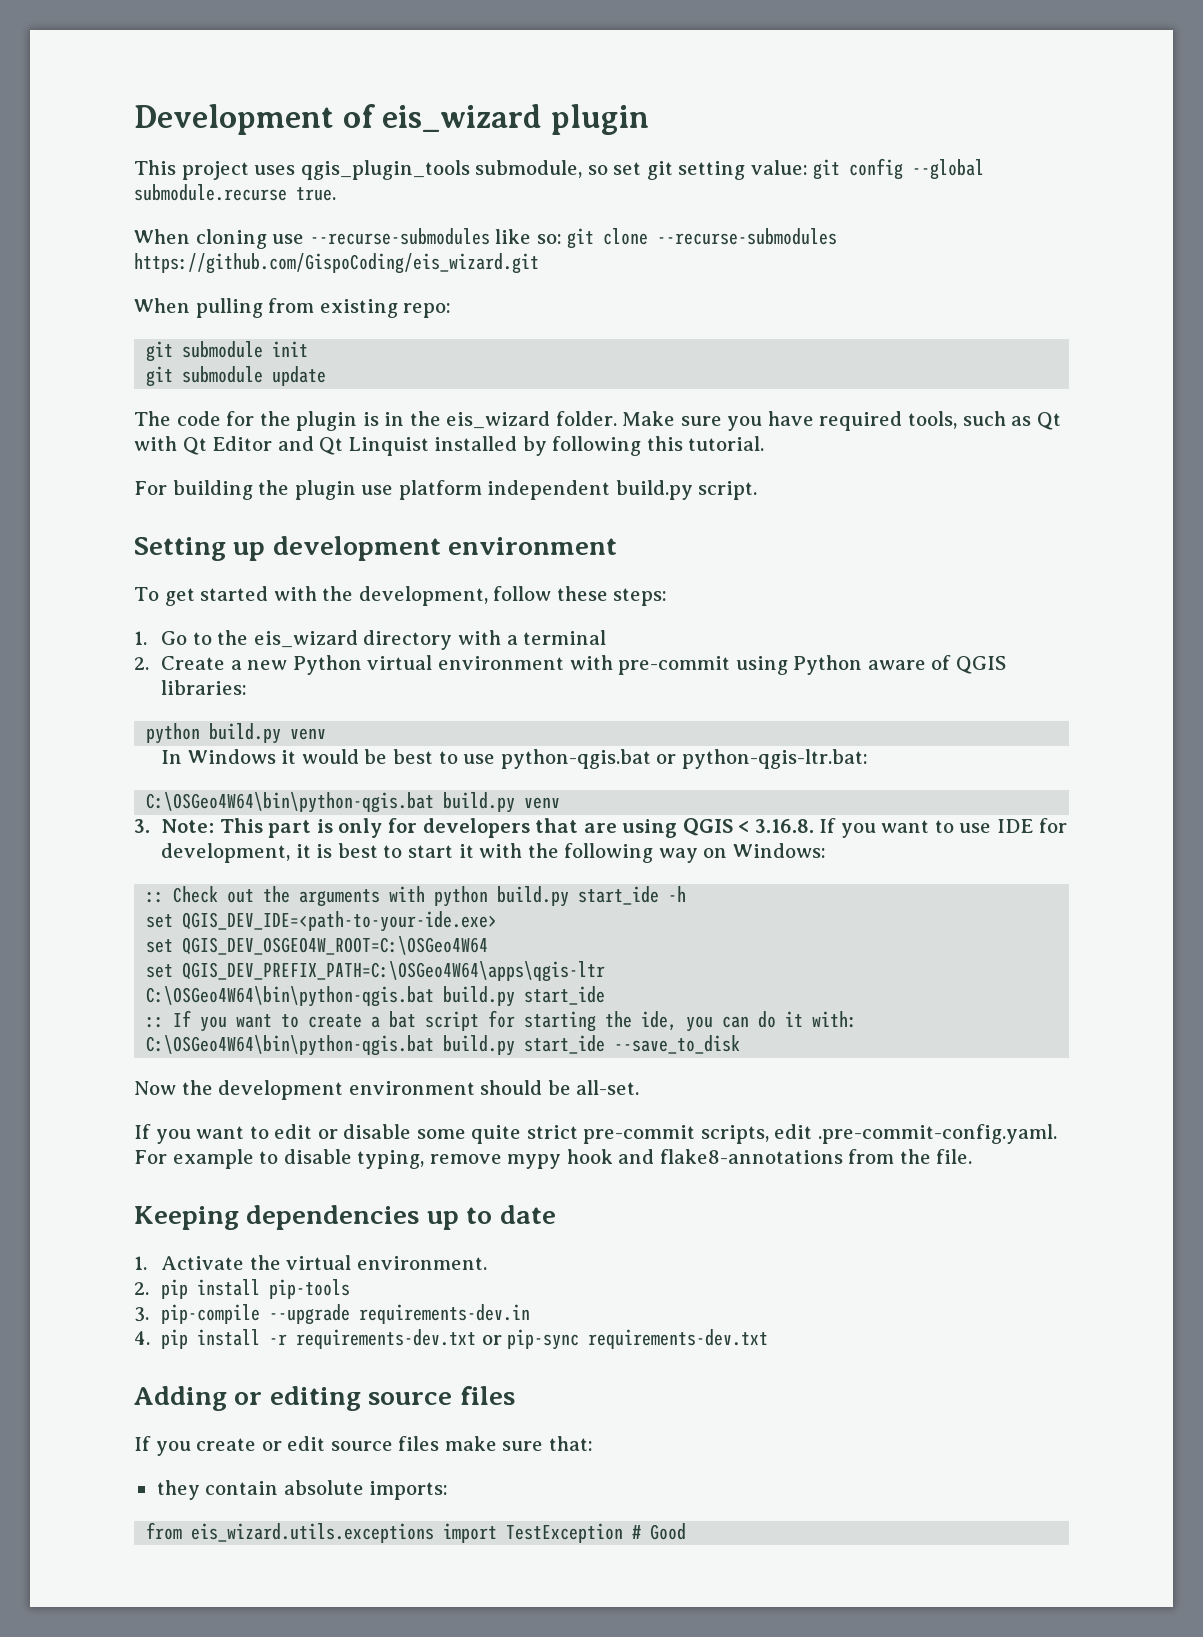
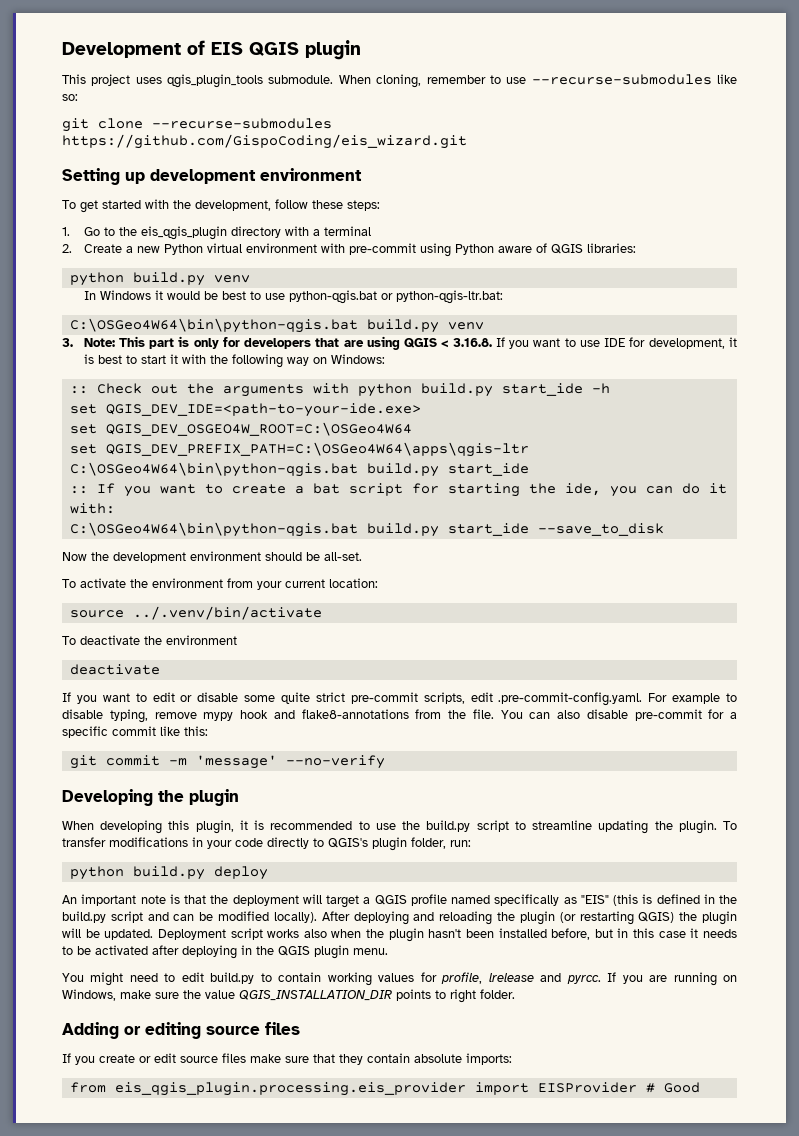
[382,104,543,132] eis_wizard -> [211,42,299,56] EIS QGIS
[475,158,985,180] [134,184,336,201] [134,229,267,249] submodule, so set git setting value: git config --global submodule.recurse true. // When cloning -> [268,74,501,88] submodule. When cloning, remember to
(562, 239) none -> (78, 97) //
[134,298,452,318] [146,341,309,362] [146,366,327,387] [134,411,1061,431] [134,436,765,456] [134,480,758,500] // When pulling from existing repo: // git submodule init // git submodule update // The code for the plugin is in the eis_wizard folder. Make sure you have required tools, such as Qt with Qt Editor and Qt Linquist installed by following this tutorial. // For building the plugin use platform independent build.py script. -> (467, 141) none
[253,630,358,648] eis_wizard -> [140,226,227,240] eis_qgis_plugin
(640, 1087) none -> [62,578,378,590] [69,606,322,620] [62,635,237,645] [69,664,160,675] // To activate the environment from your current location: // source ../.venv/bin/activate // To deactivate the environment // deactivate
[134,1205,556,1230] [134,1255,487,1270] [134,1279,351,1299] [134,1304,531,1325] [134,1329,769,1350] // Keeping dependencies up to date // 1. Activate the virtual environment. // 2. pip install pip-tools // 3. pip-compile --upgrade requirements-dev.in // 4. pip install -r requirements-dev.txt or pip-sync requirements-dev.txt -> [500,709,737,721] [62,726,208,738] [69,755,385,769] [62,789,239,806] [62,820,738,834] [62,837,471,851] [69,866,268,880] [62,894,737,908] [62,911,738,925] [62,928,738,942] [62,945,388,959] [62,972,738,986] [62,989,515,1003] You can also disable pre-commit for a specific commit like this: // git commit -m 'message' --no-verify // Developing the plugin // When developing this plugin, it is recommended to use the build.py script to streamline updating the plugin. To transfer modifications in your code directly to QGIS's plugin folder, run: // python build.py deploy // An important note is that the deployment will target a QGIS profile named specifically as "EIS" (this is defined in the build.py script and can be modified locally). After deploying and reloading the plugin (or restarting QGIS) the plugin will be updated. Deployment script works also when the plugin hasn't been installed before, but in this case it needs to be activated after deploying in the QGIS plugin menu. // You might need to edit build.py to contain working values for profile, lrelease and pyrcc. If you are running on Windows, make sure the value QGIS_INSTALLATION_DIR points to right folder.
[548,1436,593,1451] that: // -> [313,1054,335,1063] that
[191,1523,624,1543] eis_wizard.utils.exceptions import TestException -> [114,1082,637,1096] eis_qgis_plugin.processing.eis_provider import EISProvider

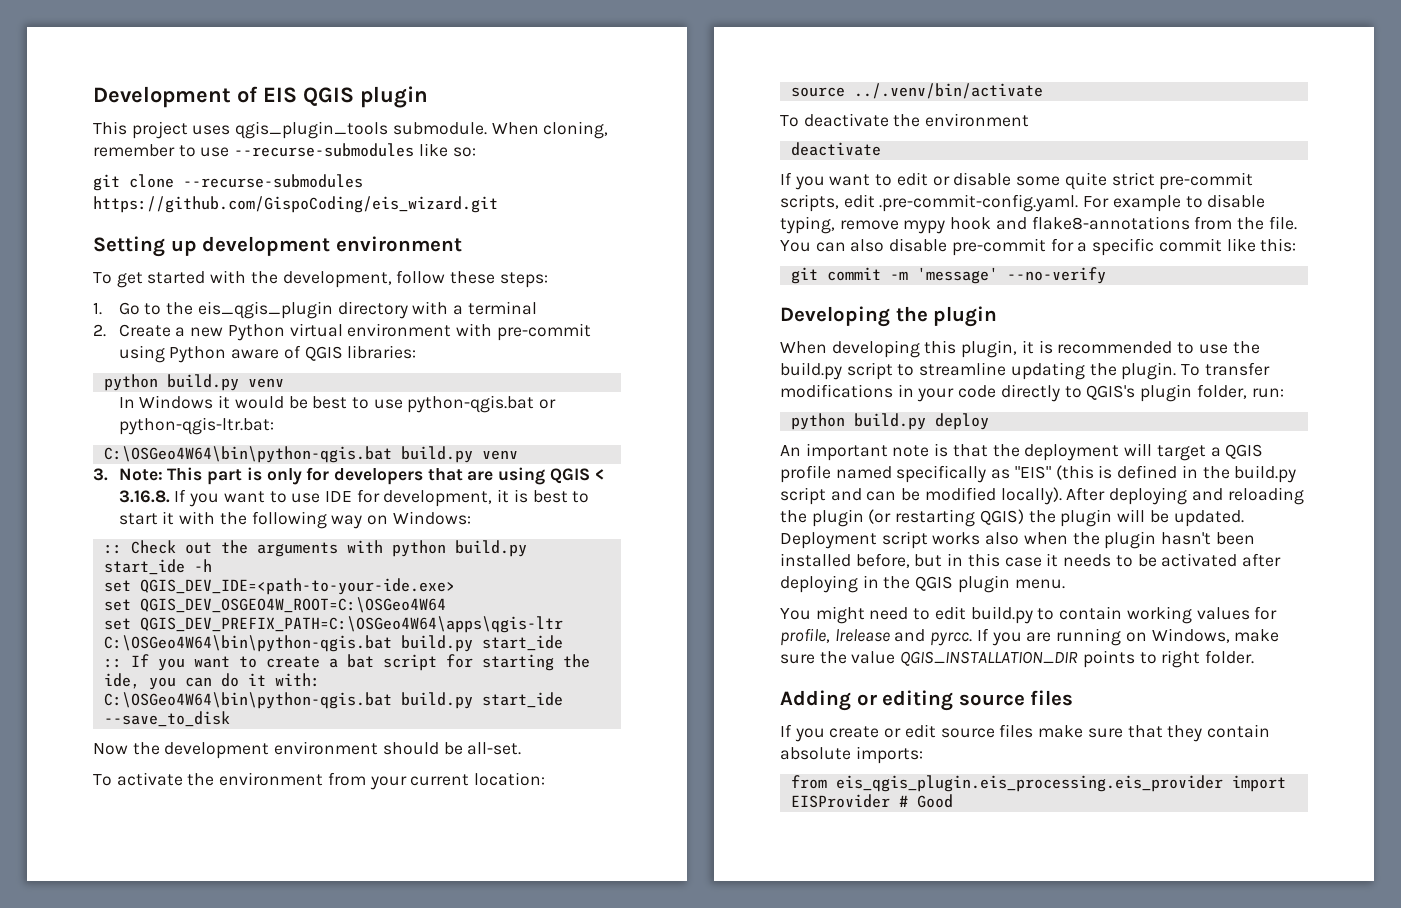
[114,1082,466,1096] eis_qgis_plugin.processing.eis_provider -> [835,775,1223,792] eis_qgis_plugin.eis_processing.eis_provider

